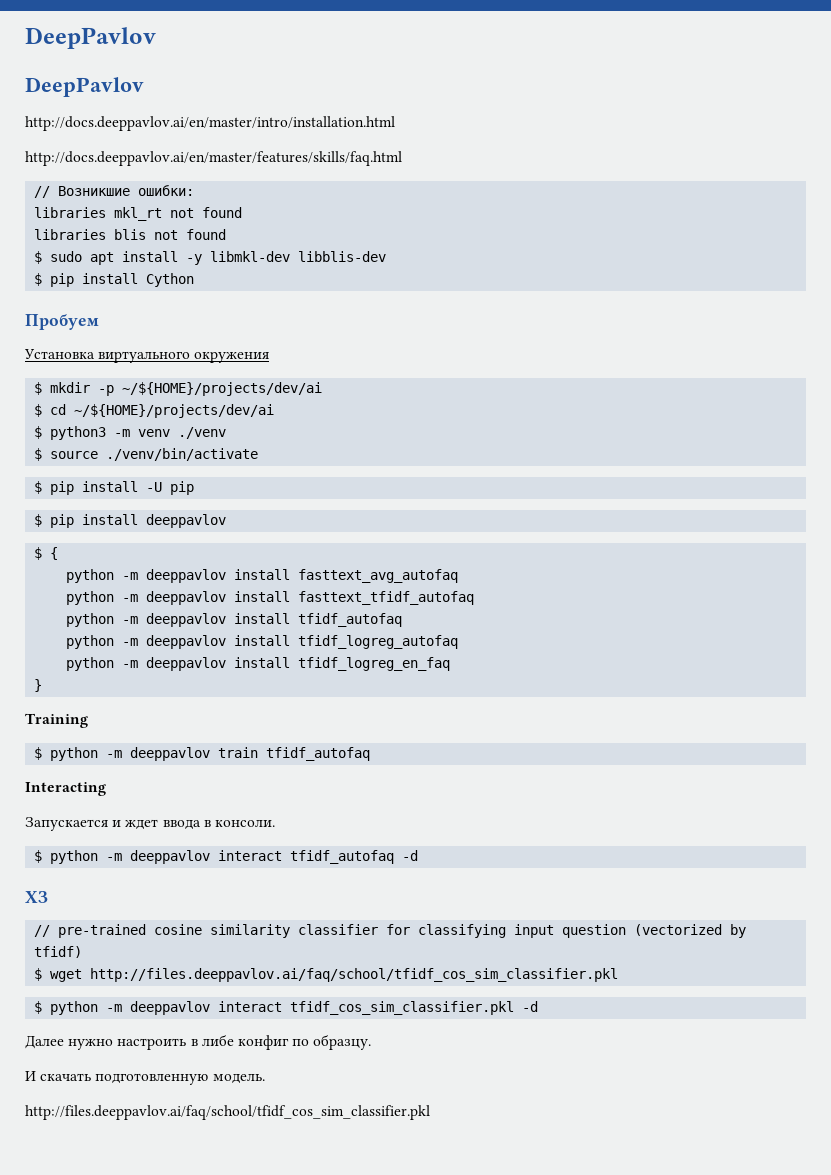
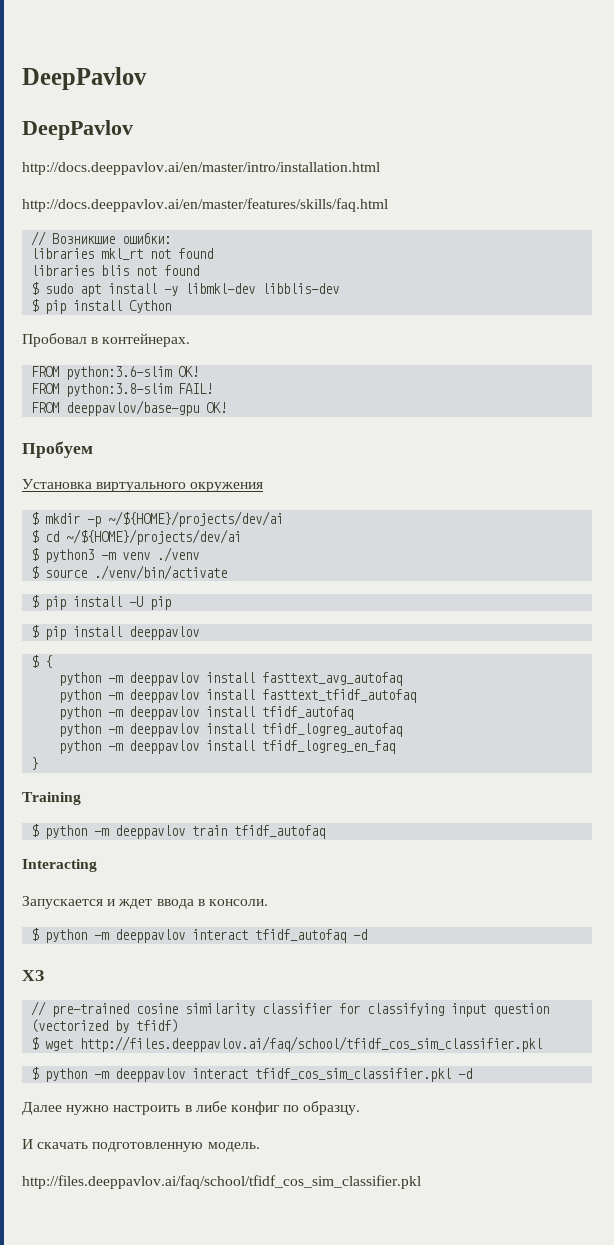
(195, 280) none -> [22,333,191,347] [31,366,200,380] [31,383,214,397] [31,400,228,416] // Пробовал в контейнерах. // FROM python:3.6-slim OK! // FROM python:3.8-slim FAIL! // FROM deeppavlov/base-gpu OK!

